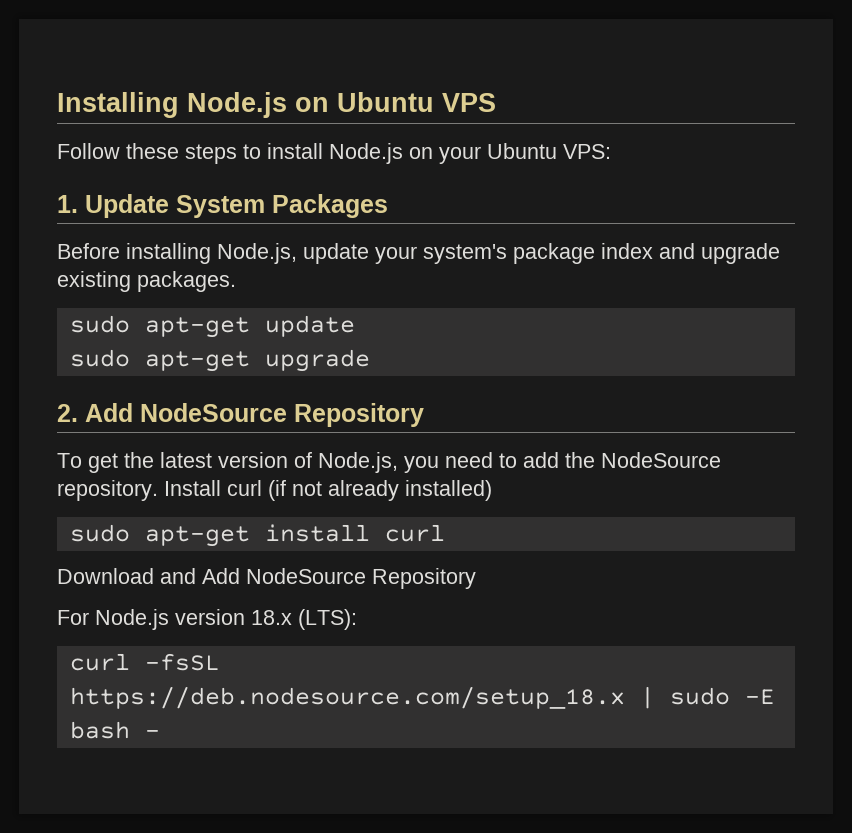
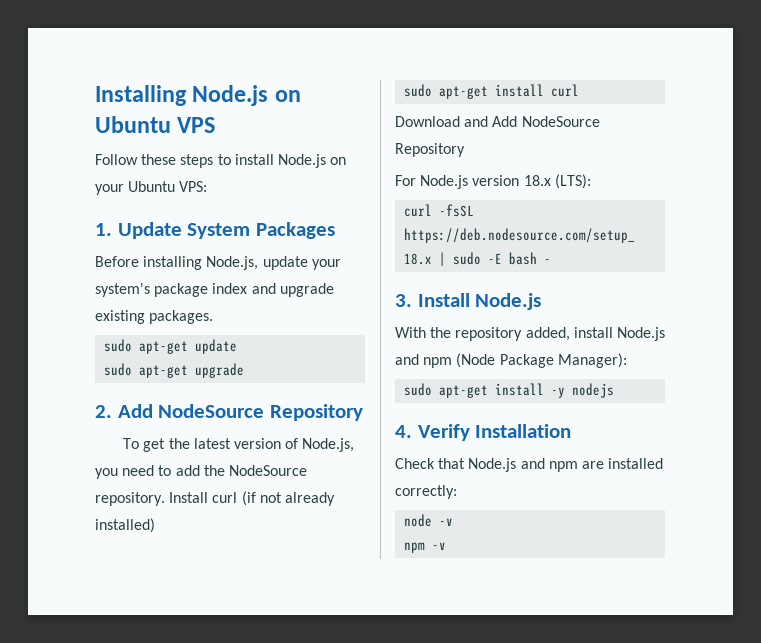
(160, 734) none -> [395,293,542,310] [395,327,665,341] [395,353,627,368] [404,383,615,398] [395,424,572,441] [395,458,664,472] [395,485,457,499] [404,514,454,527] [404,542,447,553] // 3. Install Node.js // With the repository added, install Node.js and npm (Node Package Manager): // sudo apt-get install -y nodejs // 4. Verify Installation // Check that Node.js and npm are installed correctly: // node -v // npm -v

